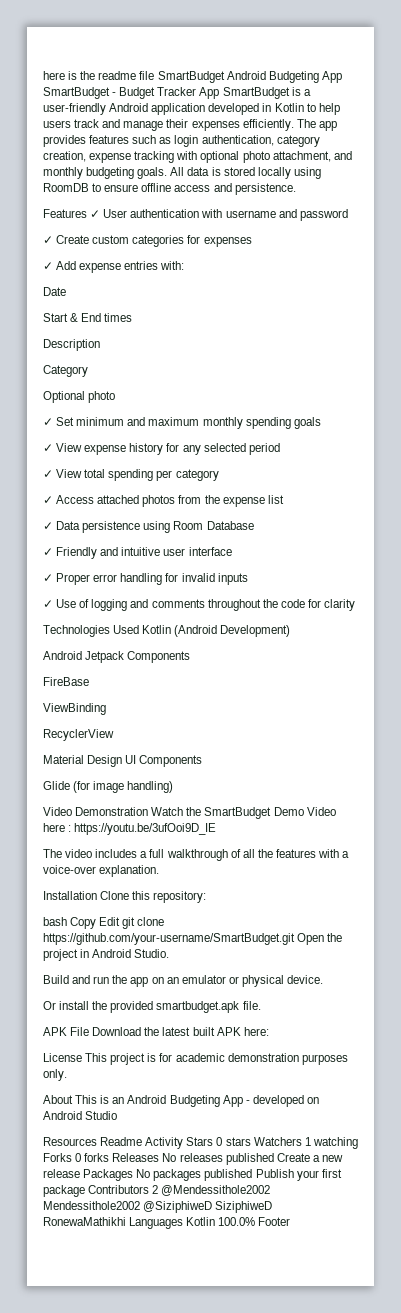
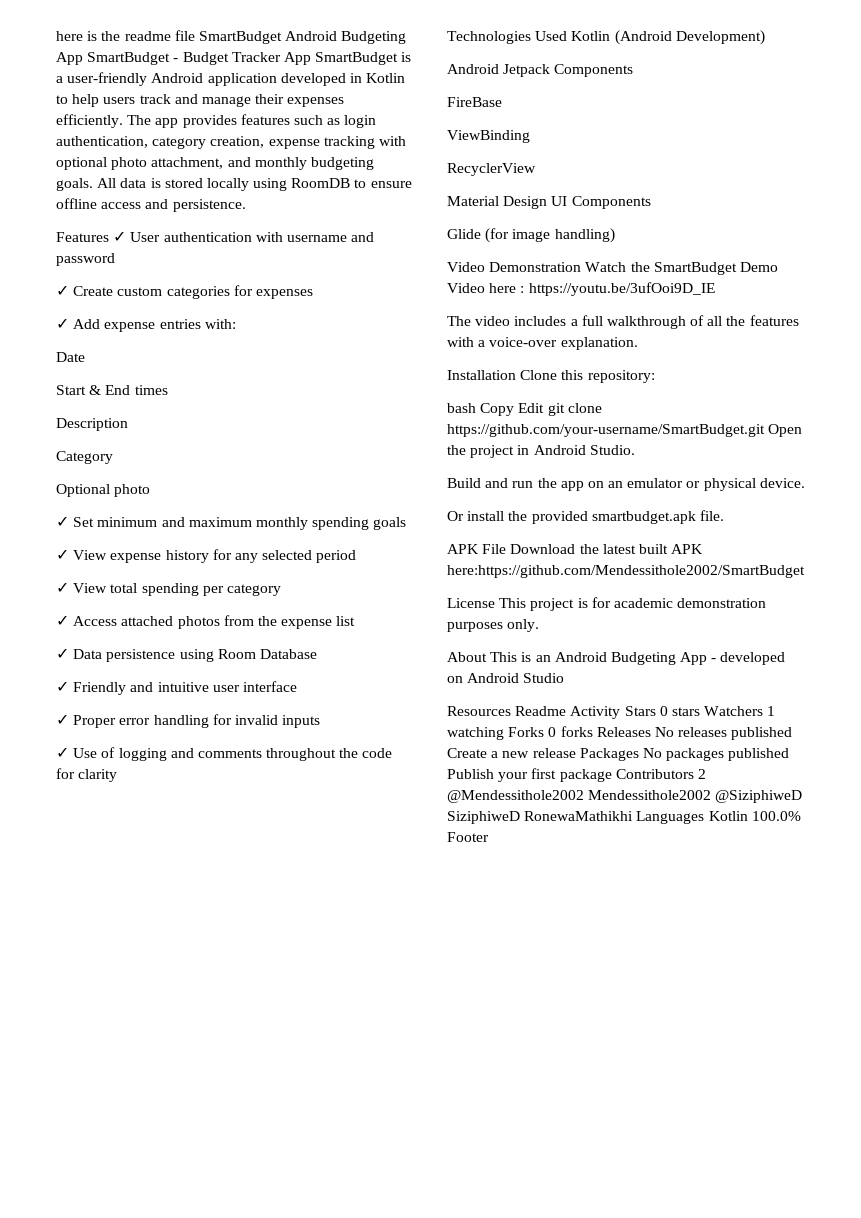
[243,1027,269,1036] here: -> [447,565,805,578] here:https://github.com/Mendessithole2002/SmartBudget

